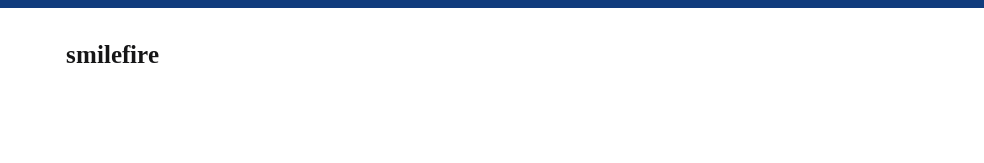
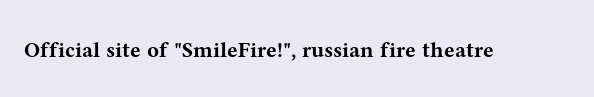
[66,45,159,63] smilefire -> [24,42,494,61] Official site of "SmileFire!", russian fire theatre

